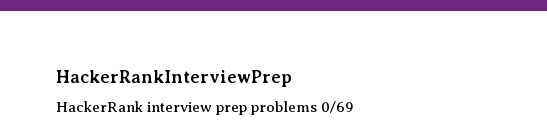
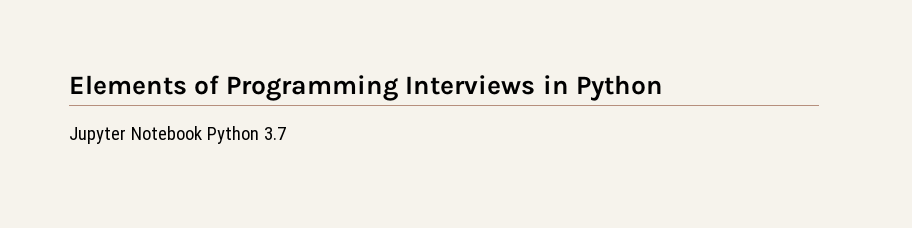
[56,70,292,87] [56,101,355,115] HackerRankInterviewPrep // HackerRank interview prep problems 0/69 -> [69,75,663,101] [69,126,286,144] Elements of Programming Interviews in Python // Jupyter Notebook Python 3.7

